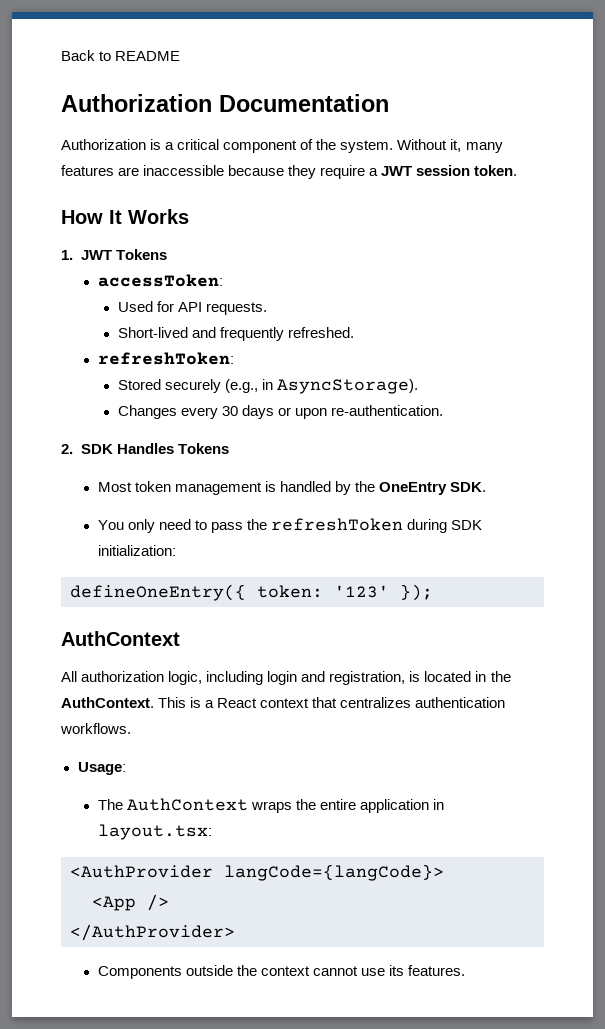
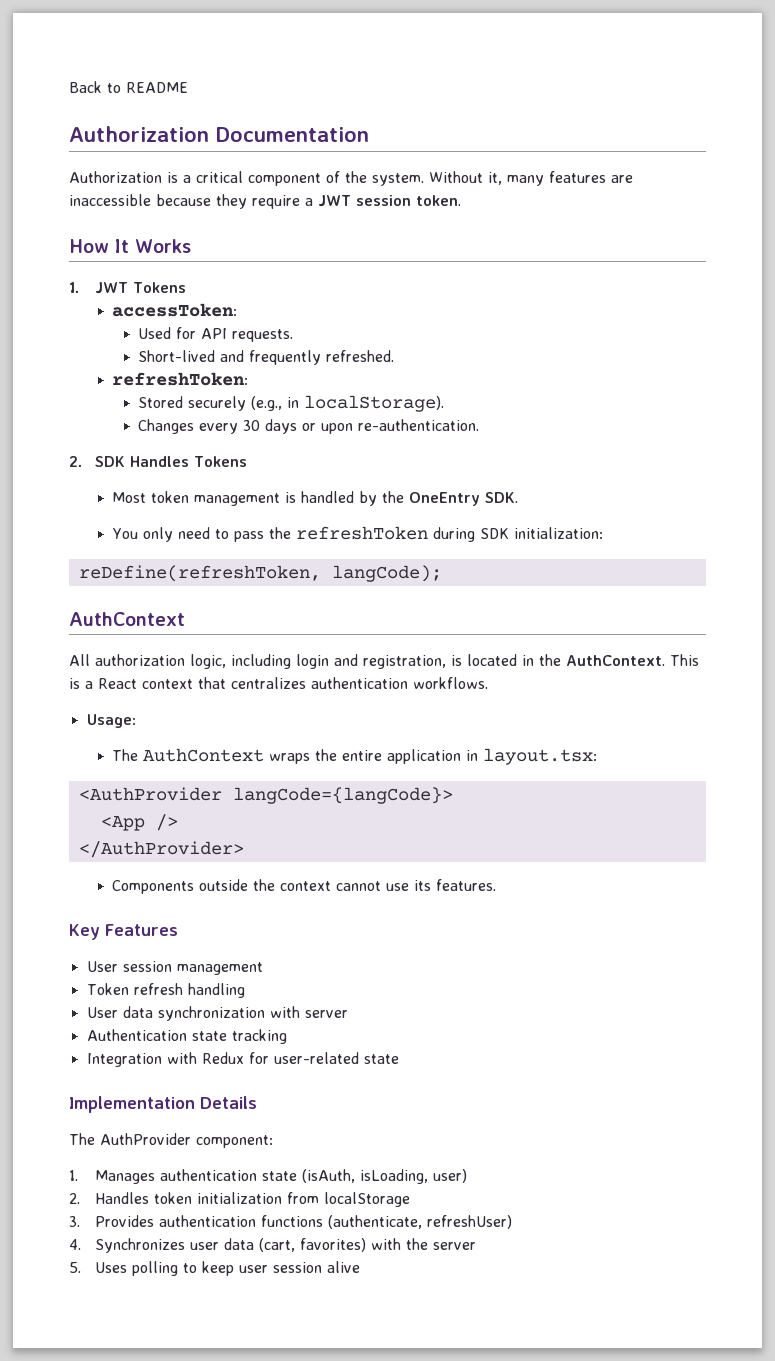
[276,379,418,394] AsyncStorage). -> [304,395,445,412] localStorage).
[70,584,433,601] defineOneEntry({ token: '123' }); -> [78,565,442,582] reDefine(refreshToken, langCode);
(465, 970) none -> [69,924,178,940] [86,961,263,975] [86,983,245,998] [86,1006,348,1021] [86,1029,287,1044] [86,1052,399,1067] [69,1096,257,1113] [69,1133,273,1148] [69,1169,467,1184] [69,1192,410,1207] [69,1215,512,1229] [69,1238,476,1253] [69,1261,360,1276] // Key Features // User session management // Token refresh handling // User data synchronization with server // Authentication state tracking // Integration with Redux for user-related state // Implementation Details // The AuthProvider component: // 1. Manages authentication state (isAuth, isLoading, user) // 2. Handles token initialization from localStorage // 3. Provides authentication functions (authenticate, refreshUser) // 4. Synchronizes user data (cart, favorites) with the server // 5. Uses polling to keep user session alive

